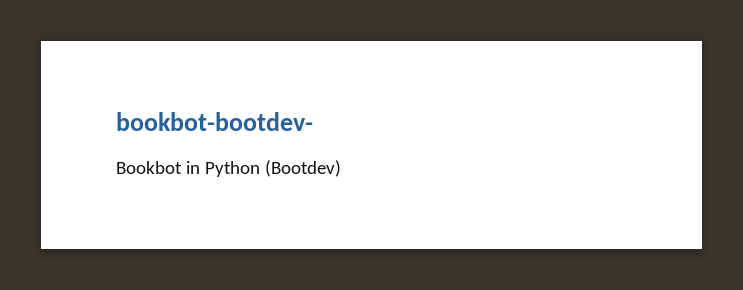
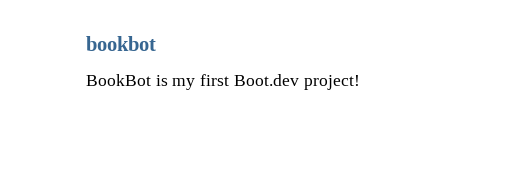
[116,112,313,131] [116,160,341,177] bookbot-bootdev- // Bookbot in Python (Bootdev) -> [86,36,156,51] [86,74,360,90] bookbot // BookBot is my first Boot.dev project!

